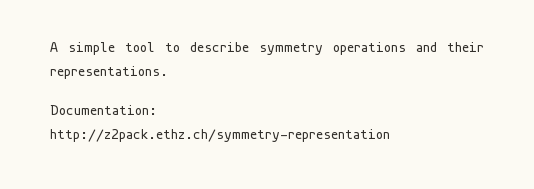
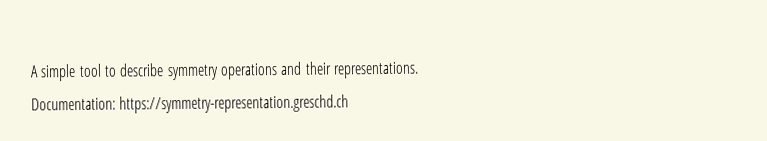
[50,129,390,142] http://z2pack.ethz.ch/symmetry-representation -> [119,94,350,114] https://symmetry-representation.greschd.ch

